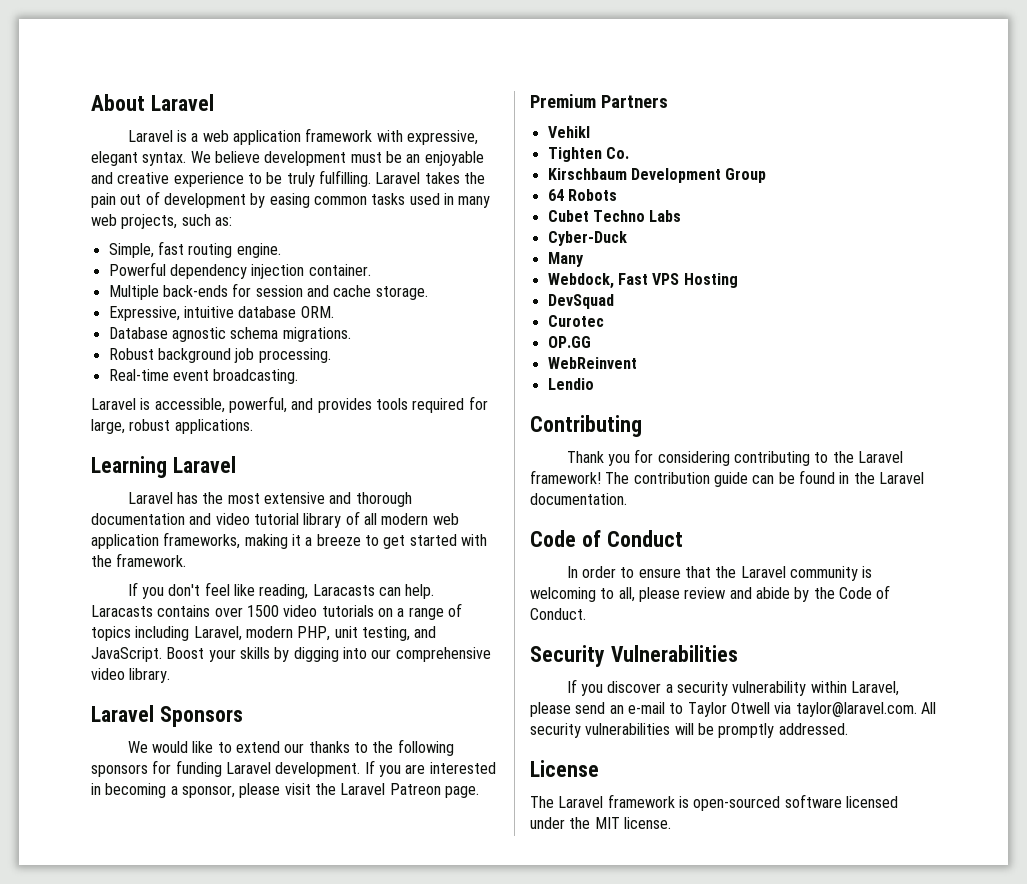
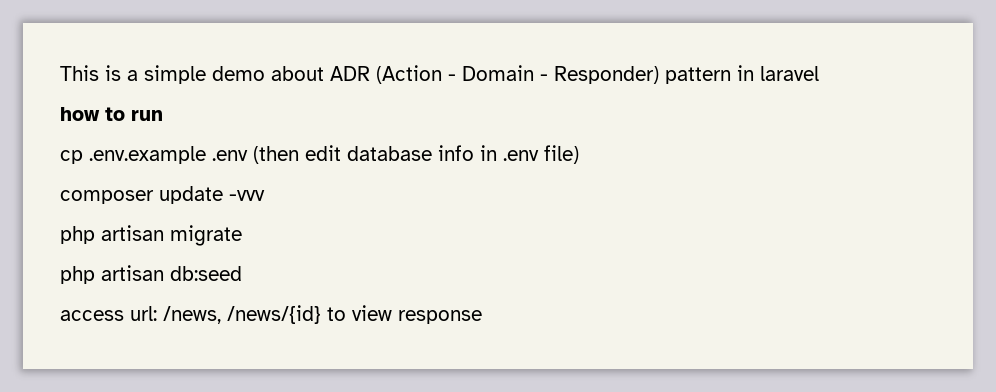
[91,94,214,111] [127,128,478,145] [91,151,484,166] [91,170,485,187] [91,191,491,208] [91,214,232,229] [108,241,281,258] [108,262,371,279] [108,283,428,300] [108,306,334,321] [108,327,351,342] [108,348,331,363] [108,369,299,384] [91,396,488,413] [91,419,253,434] [91,456,236,478] [127,492,412,507] [91,511,459,528] [91,532,487,549] [91,553,187,567] [127,582,435,599] [91,603,462,620] [91,626,437,641] [91,647,491,662] [91,668,171,683] [91,705,243,727] [127,739,454,756] [91,760,496,777] [91,783,479,798] [530,94,668,108] [547,126,590,138] [547,147,629,162] [547,168,767,183] [547,189,617,201] [547,210,682,222] [547,231,627,246] [547,252,584,267] [547,273,738,289] [547,294,614,309] [547,315,604,327] [547,336,591,348] [547,357,637,369] [547,378,594,390] [530,415,642,437] [566,449,903,466] [530,470,924,487] [530,493,627,505] [530,530,683,547] [566,566,873,581] [530,585,891,602] [530,608,586,620] [530,645,738,667] [566,679,899,696] [530,702,936,717] [530,723,848,738] [530,760,599,777] [530,794,898,811] [530,817,671,829] About Laravel // Laravel is a web application framework with expressive, elegant syntax. We believe development must be an enjoyable and creative experience to be truly fulfilling. Laravel takes the pain out of development by easing common tasks used in many web projects, such as: // Simple, fast routing engine. // Powerful dependency injection container. // Multiple back-ends for session and cache storage. // Expressive, intuitive database ORM. // Database agnostic schema migrations. // Robust background job processing. // Real-time event broadcasting. // Laravel is accessible, powerful, and provides tools required for large, robust applications. // Learning Laravel // Laravel has the most extensive and thorough documentation and video tutorial library of all modern web application frameworks, making it a breeze to get started with the framework. // If you don't feel like reading, Laracasts can help. Laracasts contains over 1500 video tutorials on a range of topics including Laravel, modern PHP, unit testing, and JavaScript. Boost your skills by digging into our comprehensive video library. // Laravel Sponsors // We would like to extend our thanks to the following sponsors for funding Laravel development. If you are interested in becoming a sponsor, please visit the Laravel Patreon page. // Premium Partners // Vehikl // Tighten Co. // Kirschbaum Development Group // 64 Robots // Cubet Techno Labs // Cyber-Duck // Many // Webdock, Fast VPS Hosting // DevSquad // Curotec // OP.GG // WebReinvent // Lendio // Contributing // Thank you for considering contributing to the Laravel framework! The contribution guide can be found in the Laravel documentation. // Code of Conduct // In order to ensure that the Laravel community is welcoming to all, please review and abide by the Code of Conduct. // Security Vulnerabilities // If you discover a security vulnerability within Laravel, please send an e-mail to Taylor Otwell via taylor@laravel.com. All security vulnerabilities will be promptly addressed. // License // The Laravel framework is open-sourced software licensed under the MIT license. -> [60,65,819,84] [60,107,163,121] [60,145,579,164] [60,186,265,204] [60,225,242,246] [60,265,242,284] [60,305,482,324] This is a simple demo about ADR (Action - Domain - Responder) pattern in laravel // how to run // cp .env.example .env (then edit database info in .env file) // composer update -vvv // php artisan migrate // php artisan db:seed // access url: /news, /news/{id} to view response

